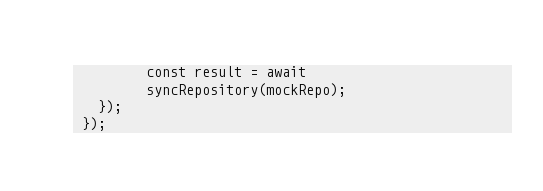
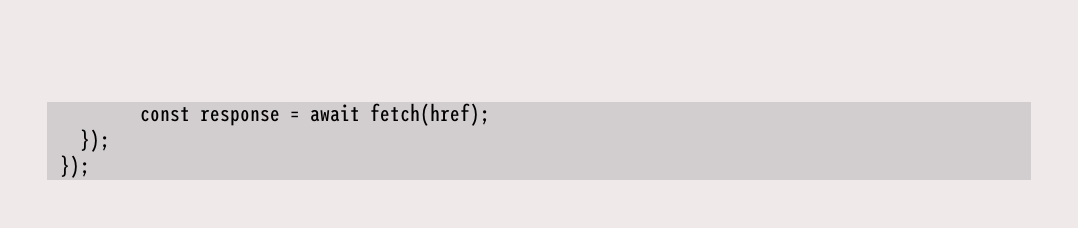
[194,66,243,77] result -> [199,109,280,126] response
[146,83,347,98] syncRepository(mockRepo); -> [369,103,490,126] fetch(href);

